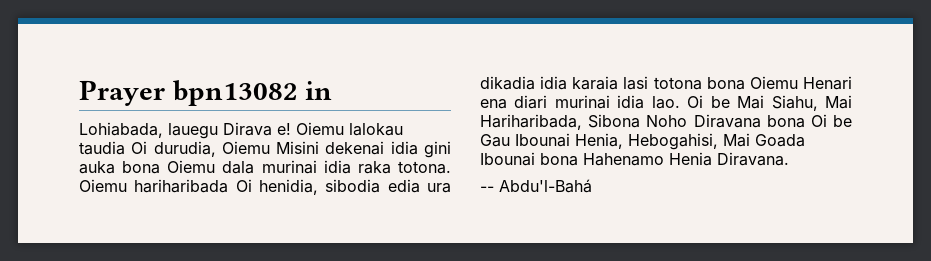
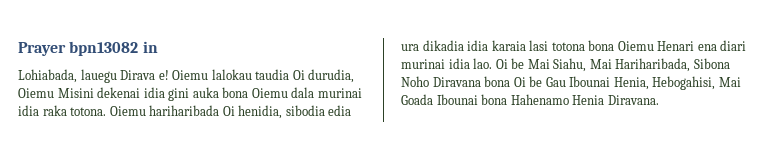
[480,179,592,193] // -- Abdu'l-Bahá -> (659, 100) none

